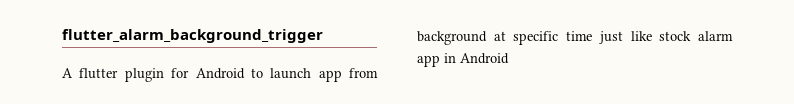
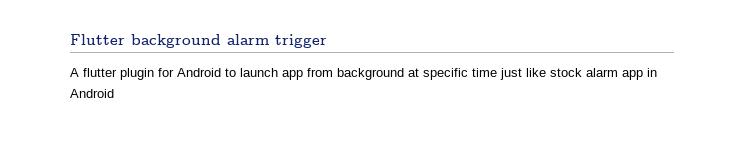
[62,29,323,43] flutter_alarm_background_trigger -> [70,34,327,48] Flutter background alarm trigger

